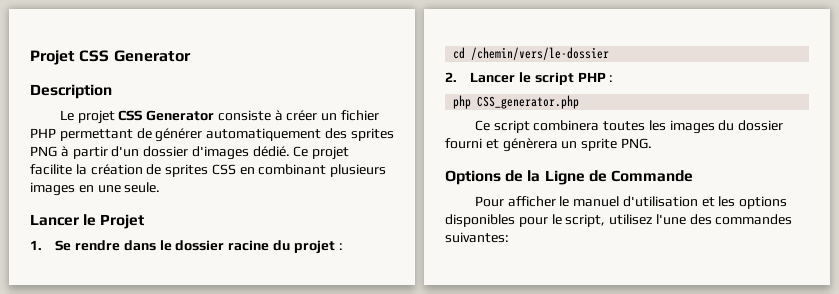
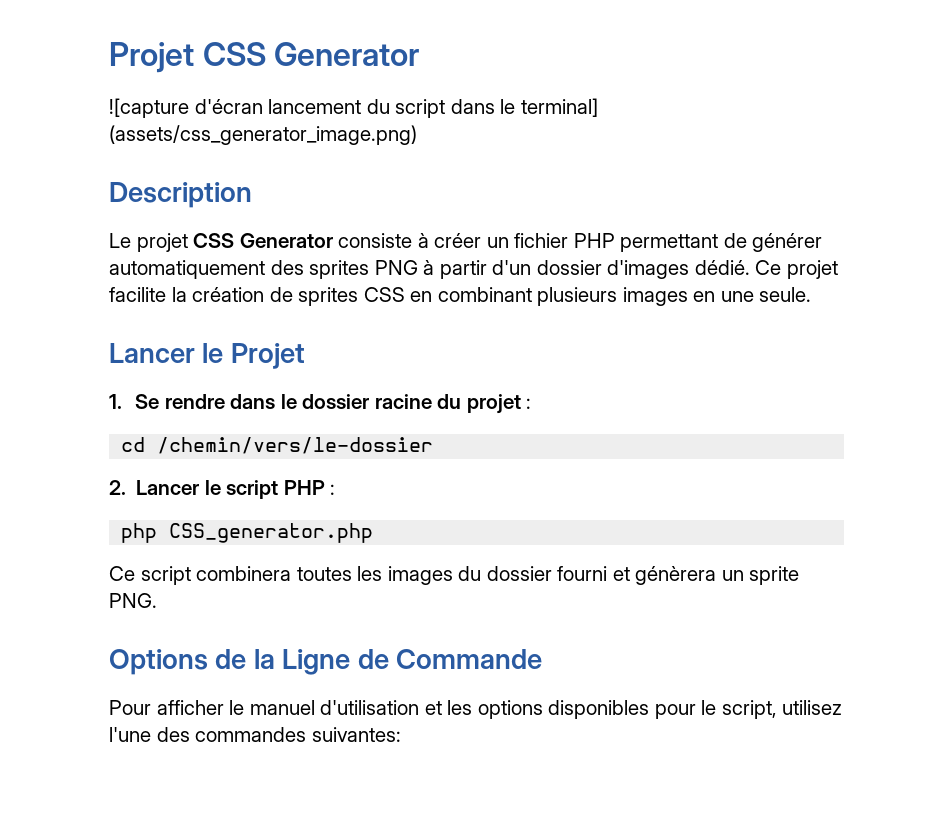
(191, 56) none -> [109,98,598,118] [109,125,417,145] // ![capture d'écran lancement du script dans le terminal] (assets/css_generator_image.png)

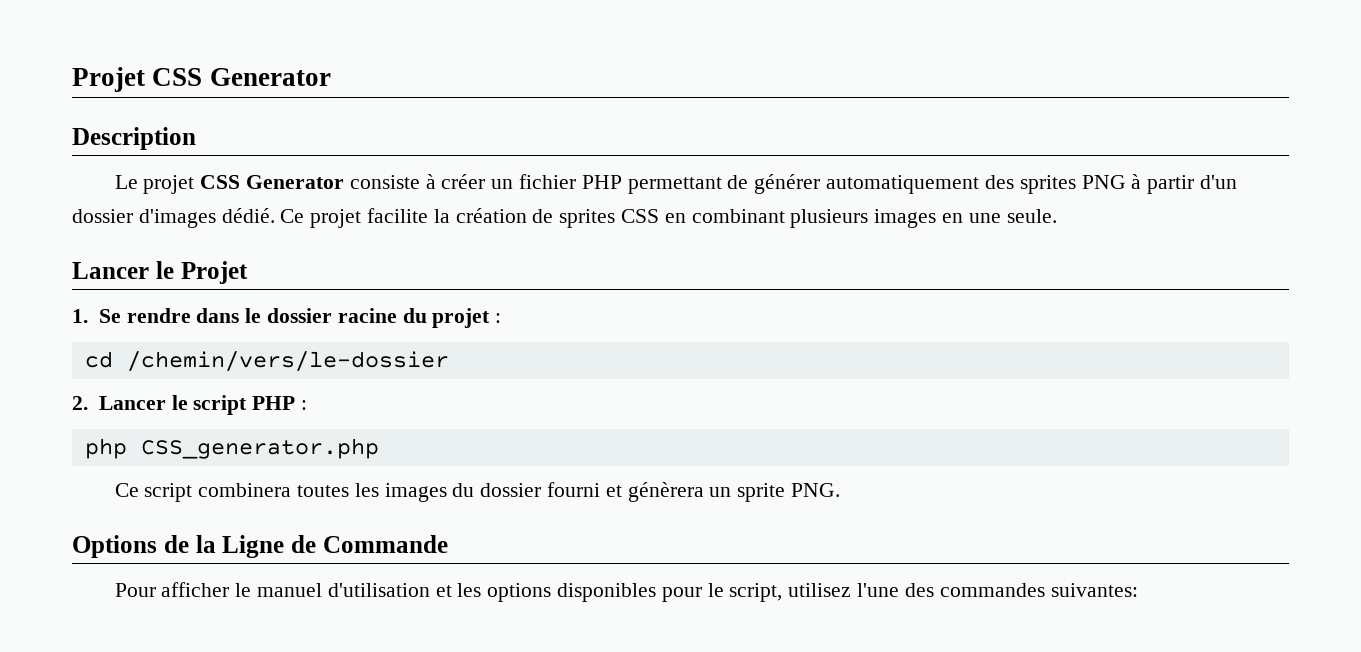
[109,98,598,118] [109,125,417,145] // ![capture d'écran lancement du script dans le terminal] (assets/css_generator_image.png) -> (331, 77) none

